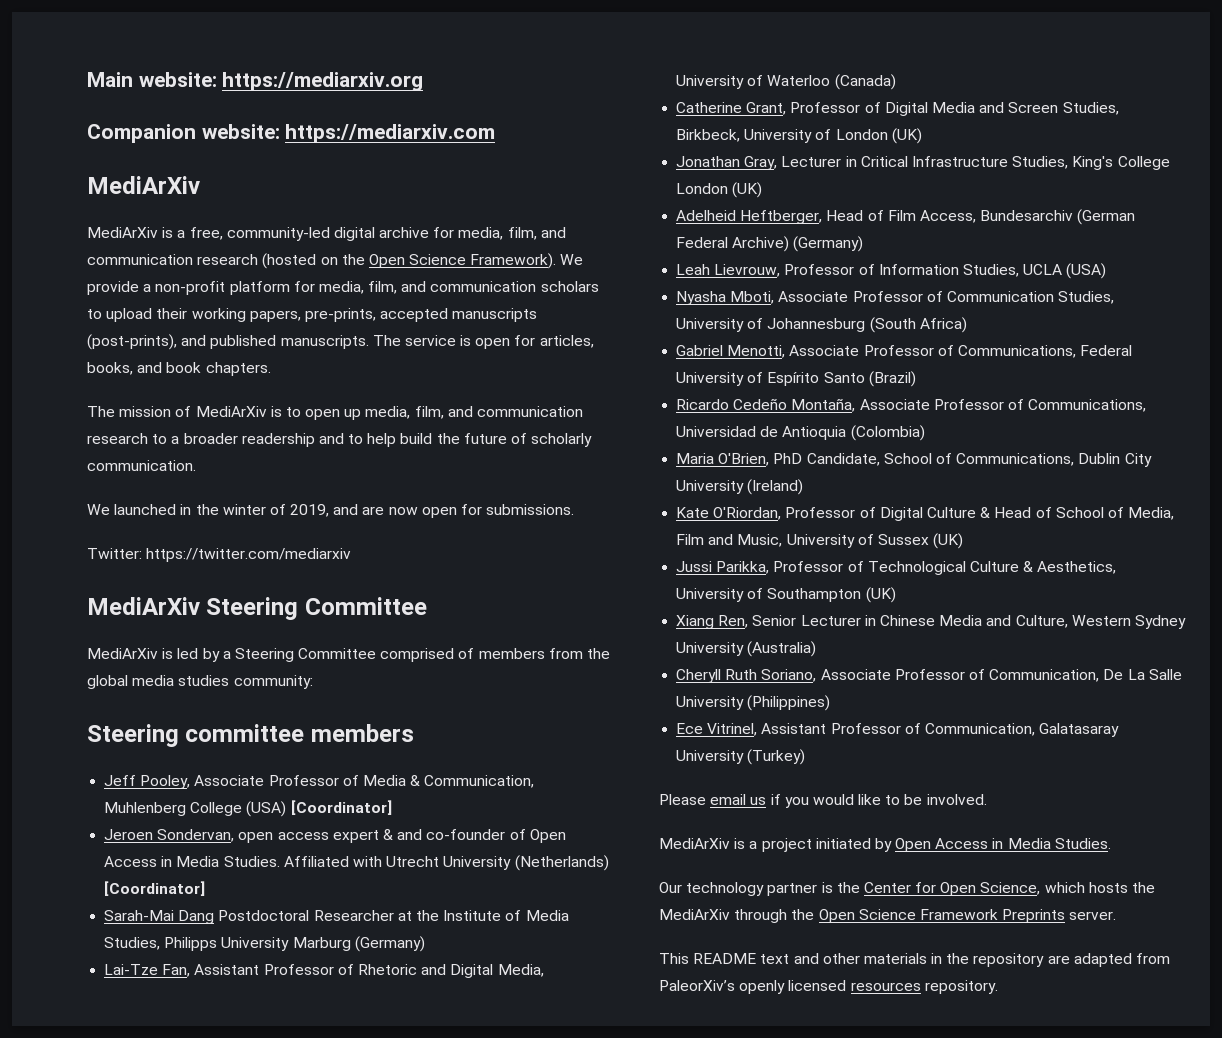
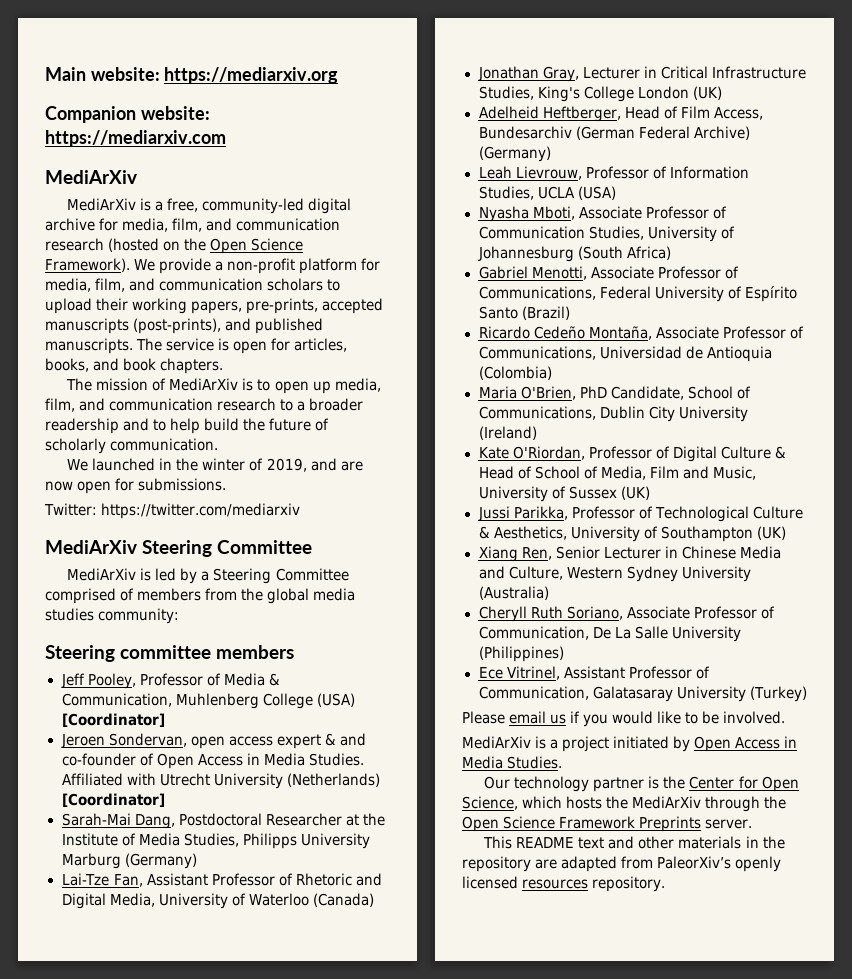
[194,775,265,786] Associate -> (136, 681) none
[178,910,215,924] Dang -> [134,814,175,829] Dang,
[676,102,1119,116] [676,128,922,144] // Catherine Grant, Professor of Digital Media and Screen Studies, Birkbeck, University of London (UK) -> (374, 900) none

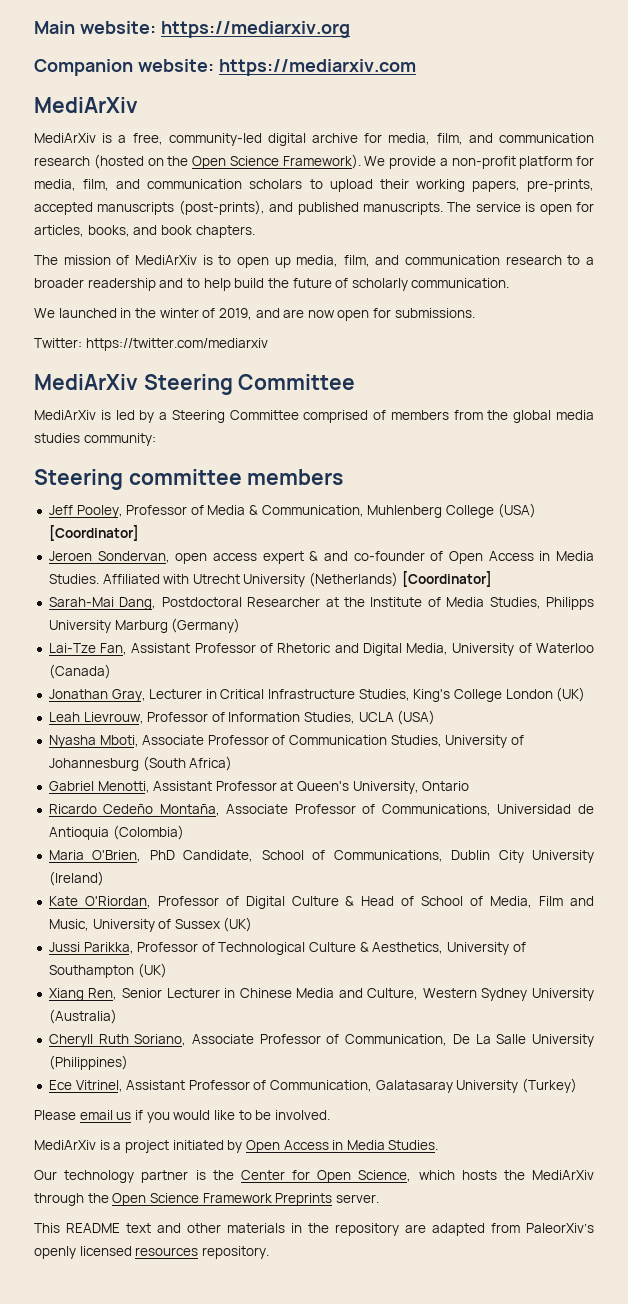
[478,106,763,122] [478,126,750,140] [478,146,551,162] // Adelheid Heftberger, Head of Film Access, Bundesarchiv (German Federal Archive) (Germany) -> (586, 694) none
[590,266,739,279] [478,286,797,302] [478,306,570,320] Associate Professor of Communications, Federal University of Espírito Santo (Brazil) -> [153,781,470,794] Assistant Professor at Queen's University, Ontario

